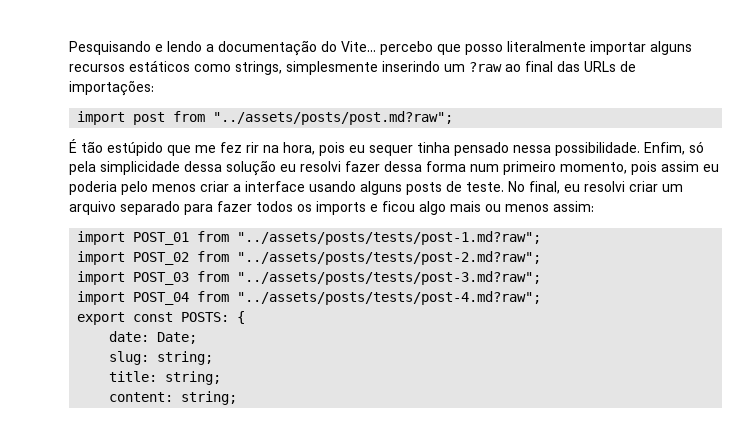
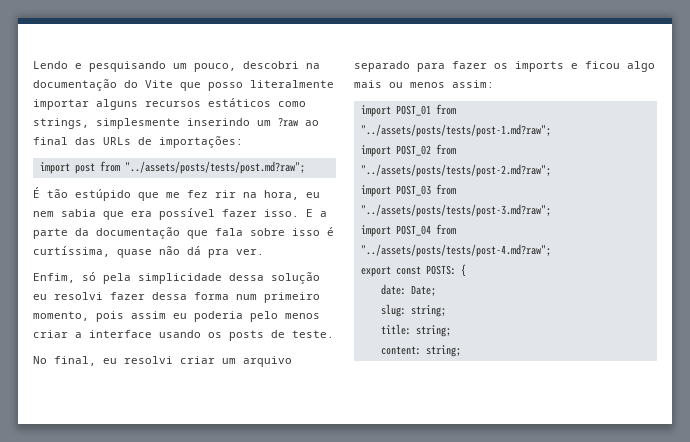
[69,40,433,56] Pesquisando e lendo a documentação do Vite... percebo -> [33,61,320,72] [33,79,173,91] Lendo e pesquisando um pouco, descobri na documentação do Vite
[213,111,454,125] "../assets/posts/post.md?raw"; -> [124,161,305,174] "../assets/posts/tests/post.md?raw";
[319,142,640,156] pois eu sequer tinha pensado nessa possibilidade. -> [306,192,320,198] [33,208,327,220] [33,227,334,239] [33,246,264,258] eu nem sabia que era possível fazer isso. E a parte da documentação que fala sobre isso é curtíssima, quase não dá pra ver. //
[360,181,402,195] alguns -> [208,332,222,338] os
(504, 187) none -> (334, 334) //
[256,201,293,212] todos -> (487, 65) none

